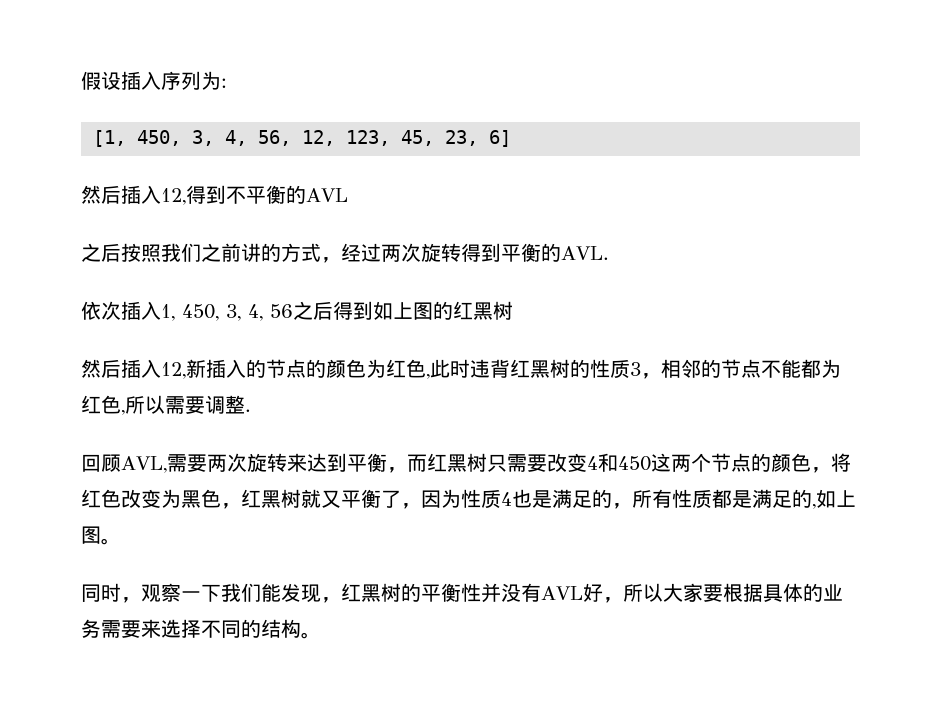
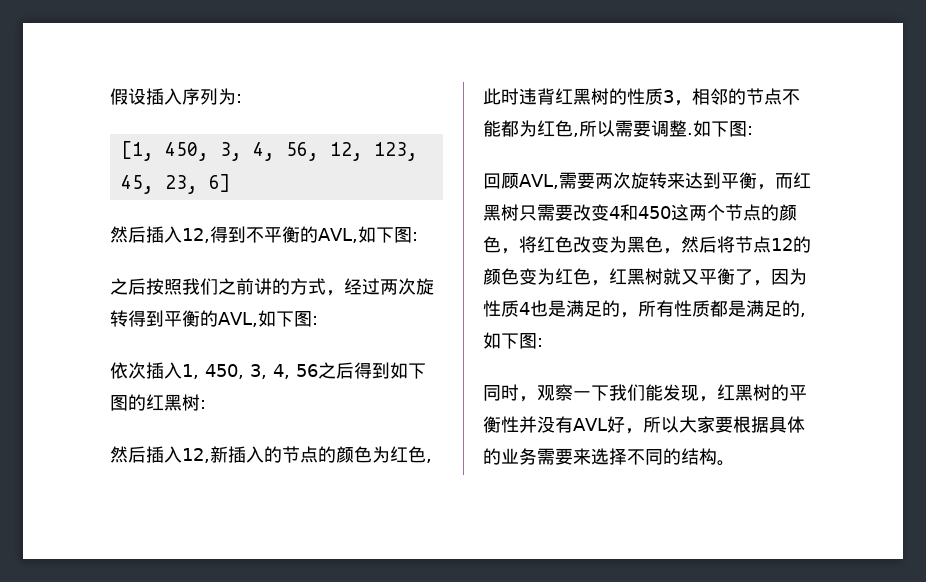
[306,188,348,202] AVL -> [318,226,418,243] AVL,如下图:
[561,246,609,260] AVL. -> [218,310,318,327] AVL,如下图:
[393,302,413,319] 上 -> [408,363,426,379] 下
(513, 310) none -> [200,400,206,409] :
(251, 410) none -> [693,120,753,137] 如下图:
(241, 506) none -> [681,236,811,253] [483,268,609,286] 然后将节点12的颜色变为红色，
[836,490,856,507] [81,526,121,545] 上图。 -> [501,333,543,349] 下图:

